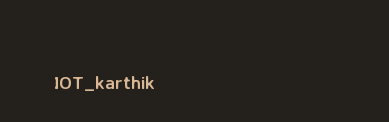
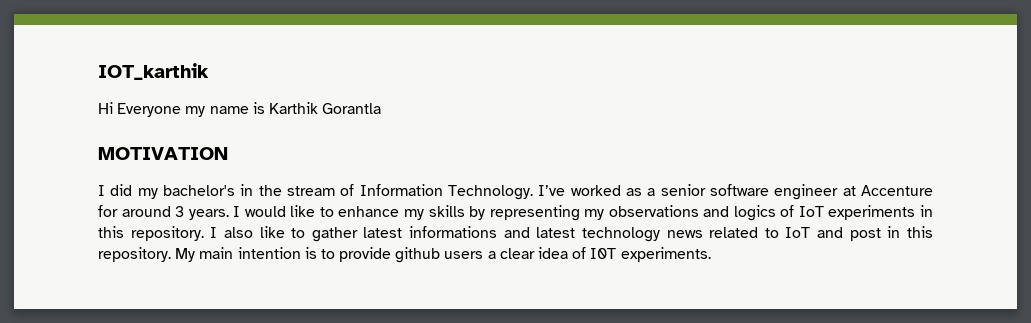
(155, 83) none -> [98,102,382,117] [98,147,228,160] [98,184,934,200] [98,205,933,221] [98,226,934,242] [98,247,711,263] // Hi Everyone my name is Karthik Gorantla // MOTIVATION // I did my bachelor's in the stream of Information Technology. I’ve worked as a senior software engineer at Accenture for around 3 years. I would like to enhance my skills by representing my observations and logics of IoT experiments in this repository. I also like to gather latest informations and latest technology news related to IoT and post in this repository. My main intention is to provide github users a clear idea of I0T experiments.

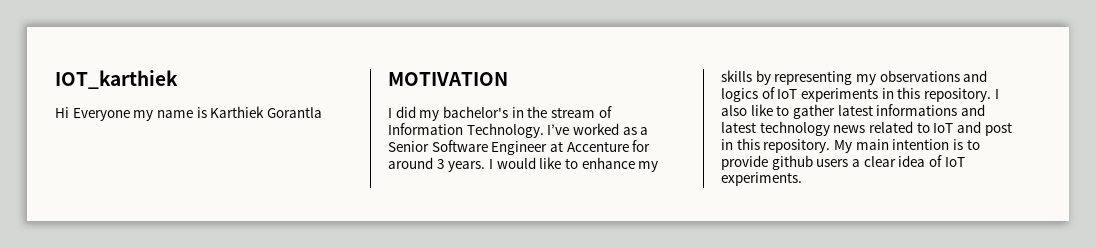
[98,63,209,80] IOT_karthik -> [55,70,178,89] IOT_karthiek
[268,102,318,114] Karthik -> [210,106,265,118] Karthiek
[660,184,839,200] senior software engineer -> [388,140,548,155] Senior Software Engineer
[590,248,617,259] I0T -> [944,157,965,167] IoT

